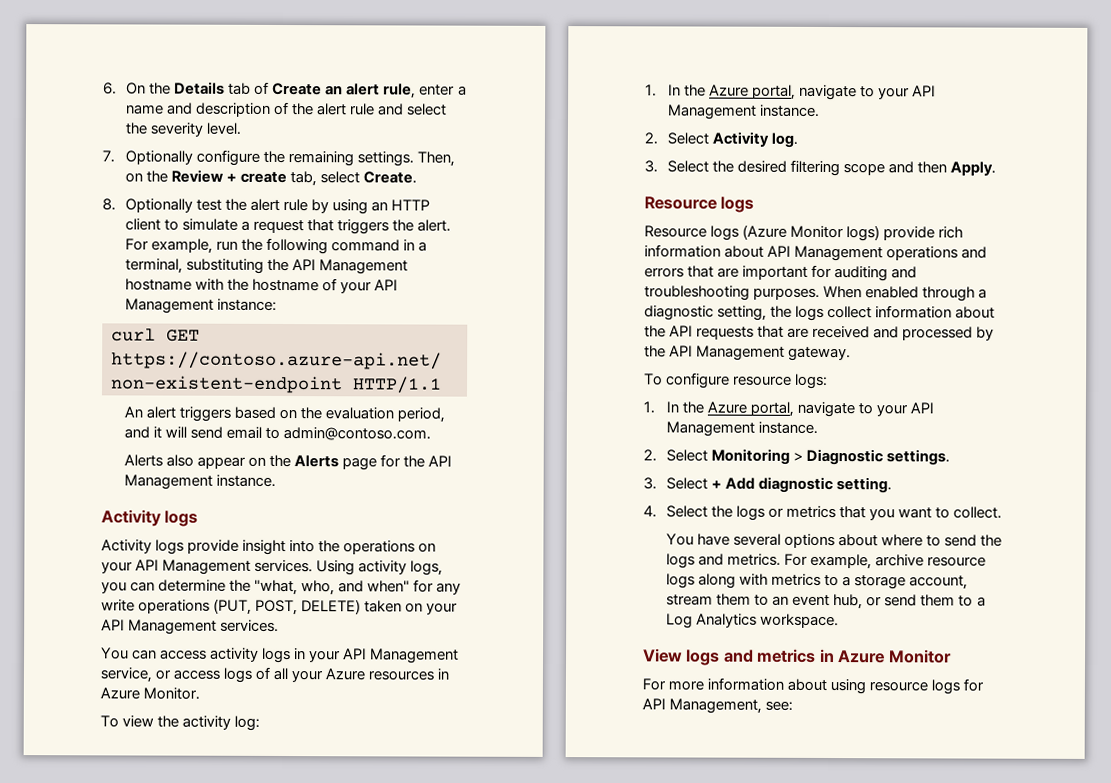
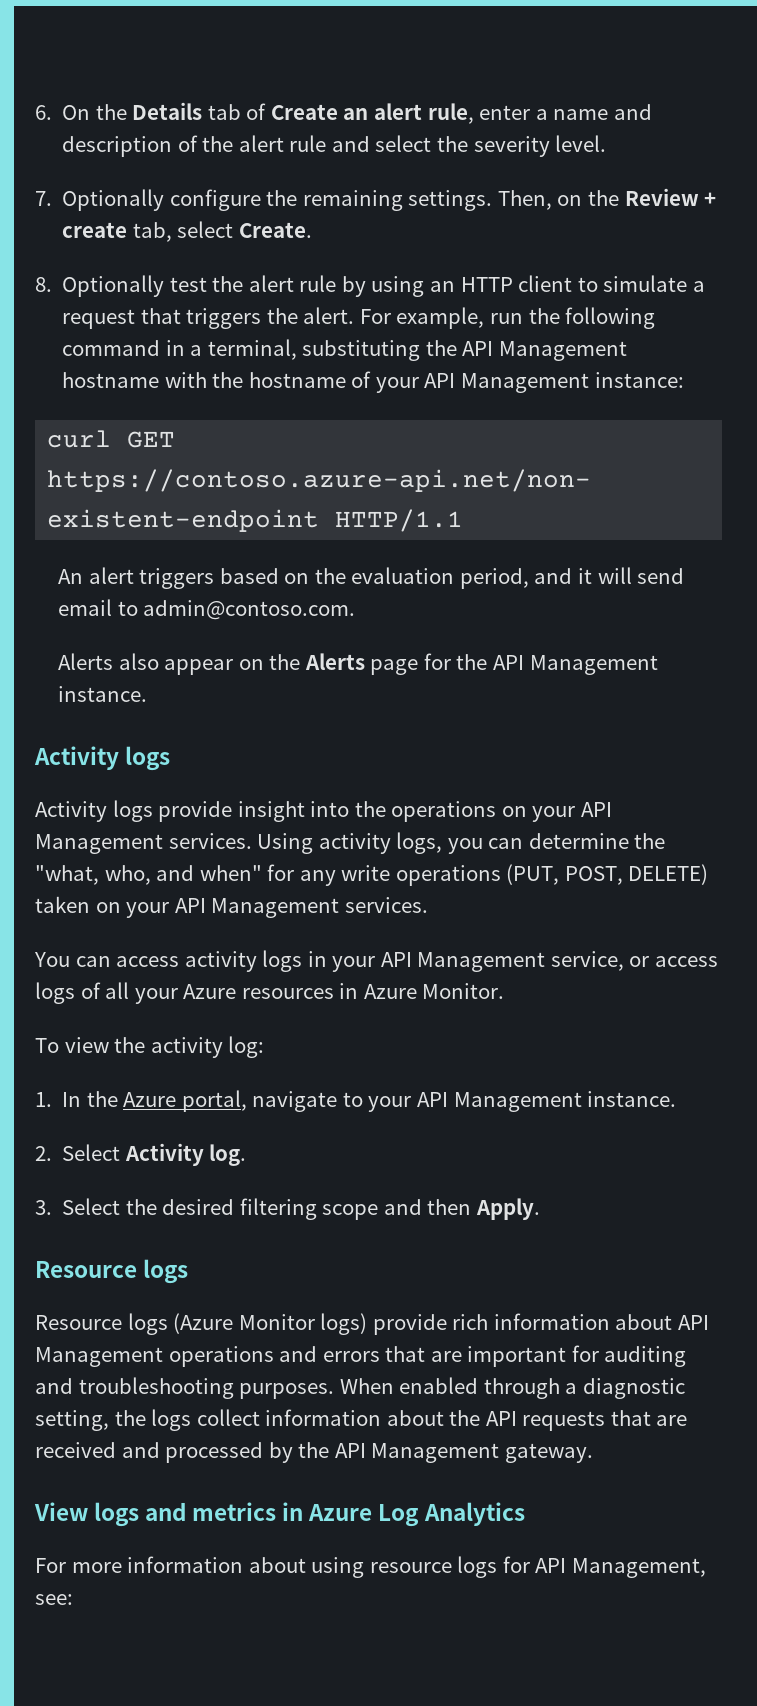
[644,372,829,389] [643,401,935,418] [666,421,819,437] [643,448,951,466] [643,476,893,494] [643,505,1003,521] [666,533,1003,549] [666,553,987,570] [666,573,969,590] [666,593,986,610] [666,613,840,629] // To configure resource logs: // 1. In the Azure portal, navigate to your API Management instance. // 2. Select Monitoring > Diagnostic settings. // 3. Select + Add diagnostic setting. // 4. Select the logs or metrics that you want to collect. // You have several options about where to send the logs and metrics. For example, archive resource logs along with metrics to a storage account, stream them to an event hub, or send them to a Log Analytics workspace. -> (593, 1453) none
[888,649,952,664] Monitor -> [378,1502,525,1527] Log Analytics

